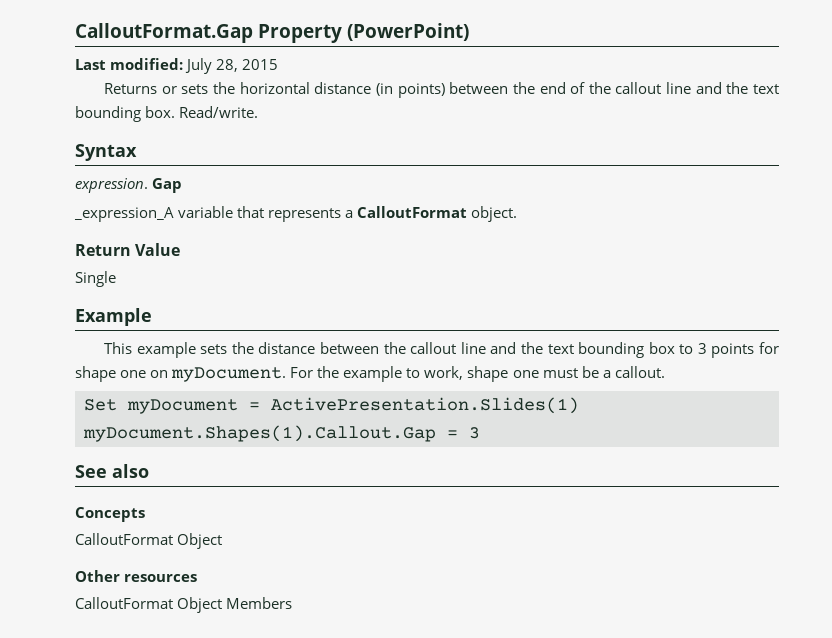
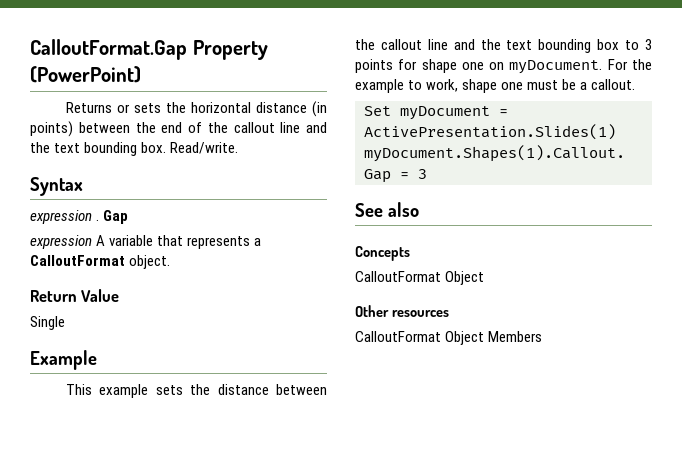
[75,58,279,74] // Last modified: July 28, 2015 -> (141, 74) none
[75,178,148,193] expression. -> [30,210,100,224] expression .
[74,207,174,222] _expression_A -> [30,235,106,249] expression A

